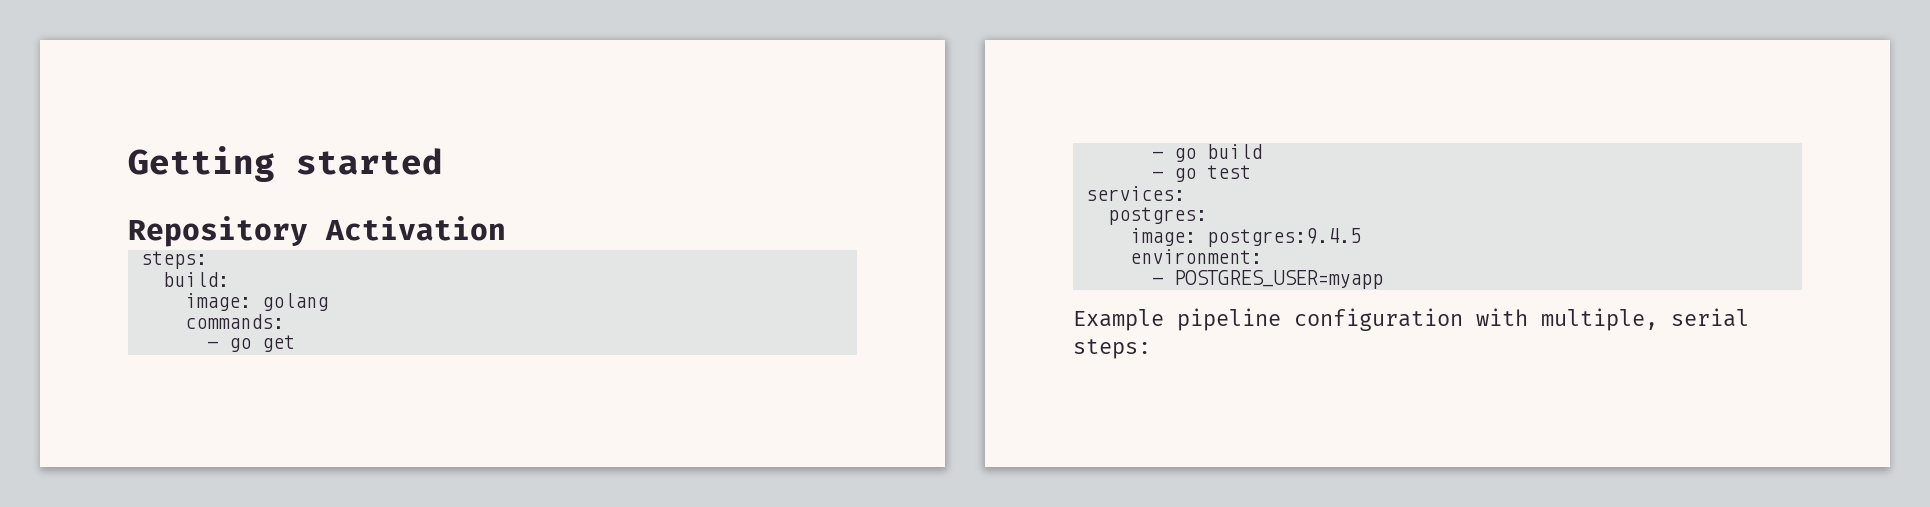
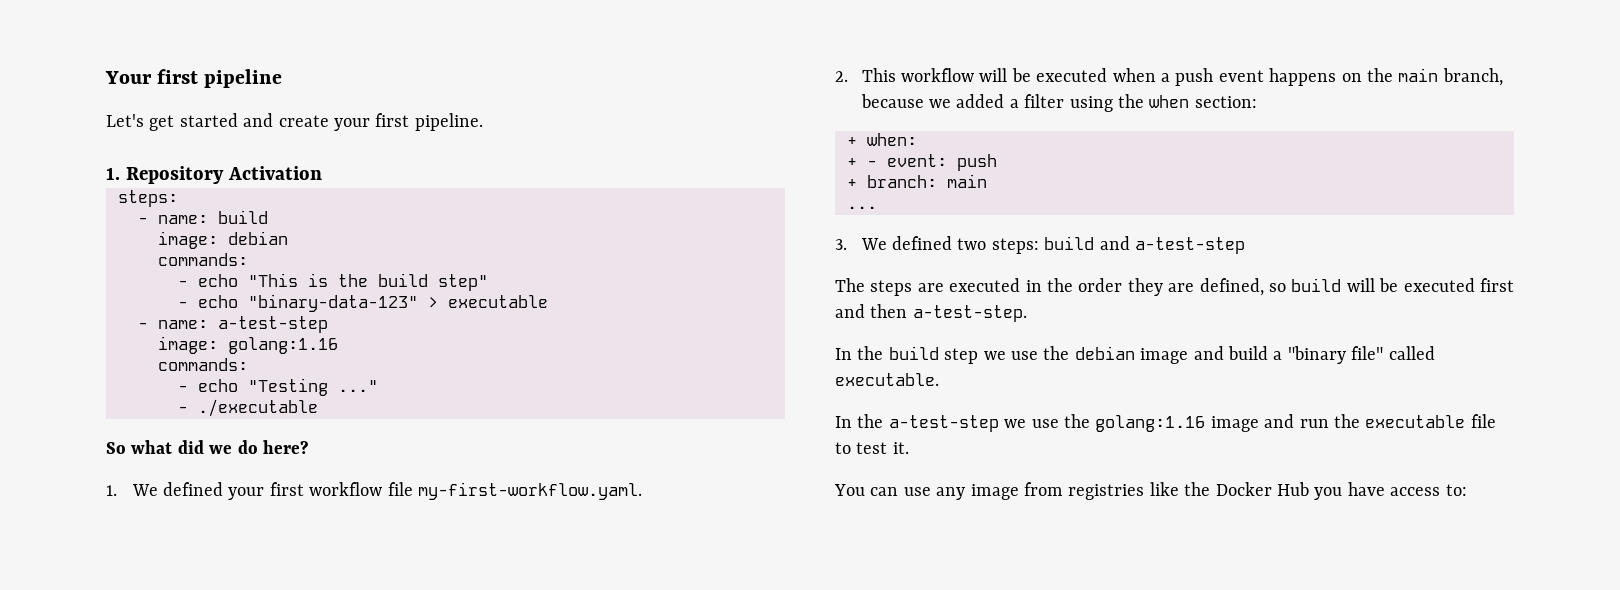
[128,146,443,182] Getting started // -> [105,69,283,88] [106,113,483,131] [106,167,120,180] Your first pipeline // Let's get started and create your first pipeline. // 1.
[162,272,229,287] [184,293,328,311] [184,314,284,329] [206,335,295,352] [1151,144,1262,162] [1151,165,1251,182] [1085,186,1185,201] [1107,207,1207,225] [1129,228,1361,247] [1129,249,1262,264] [1151,270,1383,289] [1073,308,1749,331] [1073,339,1151,359] build: // image: golang // commands: // - go get // - go build // - go test // services: // postgres: // image: postgres:9.4.5 // environment: // - POSTGRES_USER=myapp // Example pipeline configuration with multiple, serial steps: -> [138,210,268,224] [158,231,288,249] [158,253,248,266] [178,273,488,291] [178,294,548,312] [138,316,328,333] [158,336,338,354] [158,358,248,371] [178,378,378,396] [178,399,318,417] [106,440,308,454] [106,482,643,500] [835,68,1503,86] [860,94,1257,112] [847,133,917,146] [847,154,997,171] [847,174,987,188] [847,206,877,209] [835,236,1246,254] [835,278,1514,296] [835,304,1027,322] [835,346,1435,364] [835,373,939,386] [835,414,1496,432] [835,442,909,454] [834,482,1467,500] - name: build // image: debian // commands: // - echo "This is the build step" // - echo "binary-data-123" > executable // - name: a-test-step // image: golang:1.16 // commands: // - echo "Testing ..." // - ./executable // So what did we do here? // 1. We defined your first workflow file my-first-workflow.yaml. // 2. This workflow will be executed when a push event happens on the main branch, because we added a filter using the when section: // + when: // + - event: push // + branch: main // ... // 3. We defined two steps: build and a-test-step // The steps are executed in the order they are defined, so build will be executed first and then a-test-step. // In the build step we use the debian image and build a "binary file" called executable. // In the a-test-step we use the golang:1.16 image and run the executable file to test it. // You can use any image from registries like the Docker Hub you have access to:

